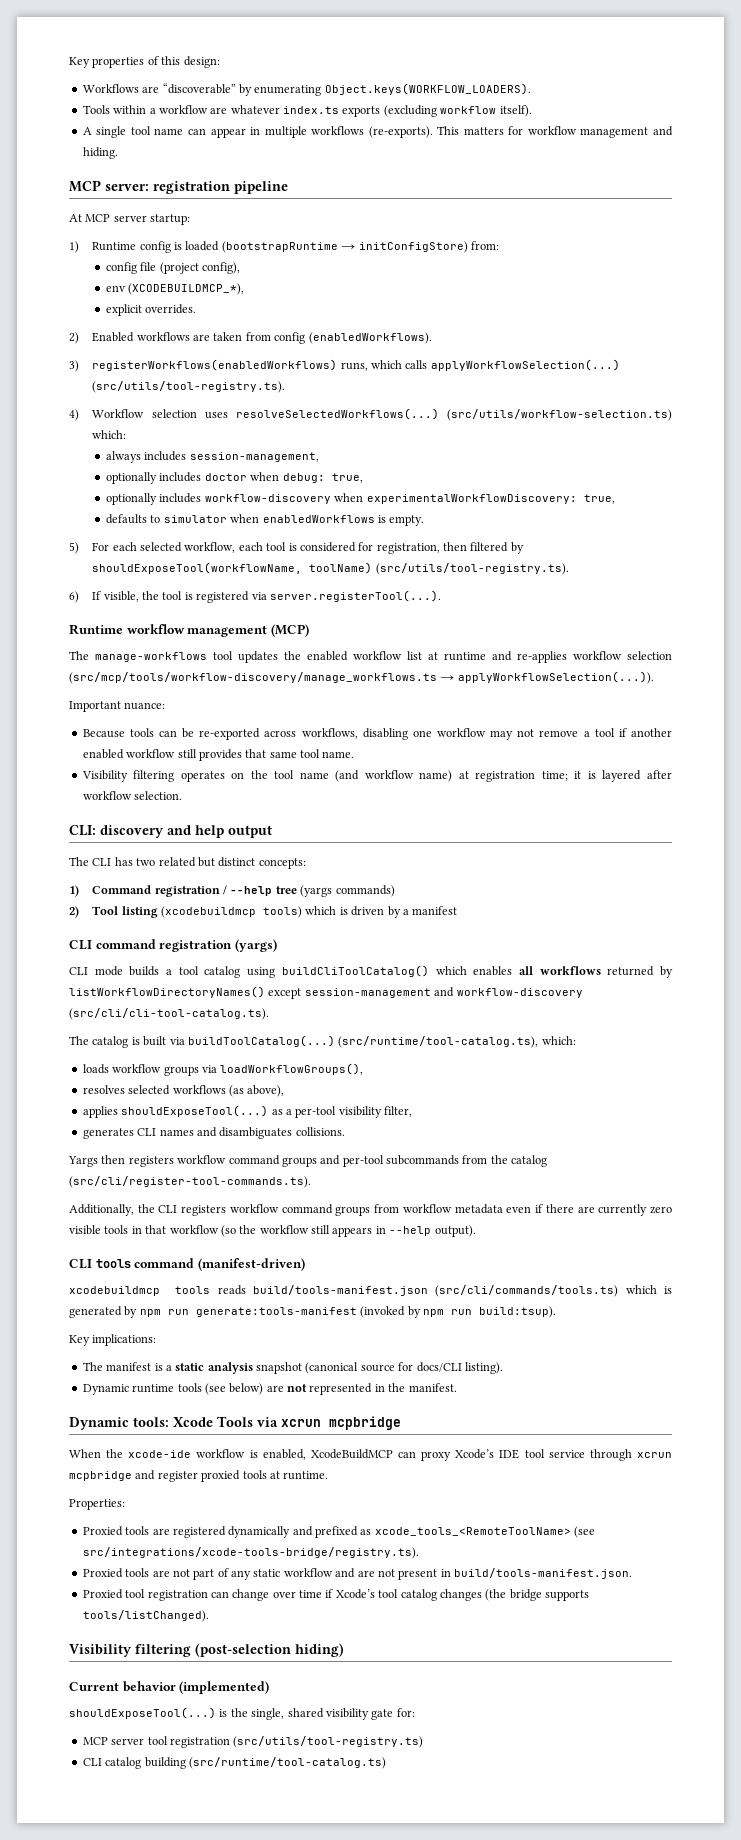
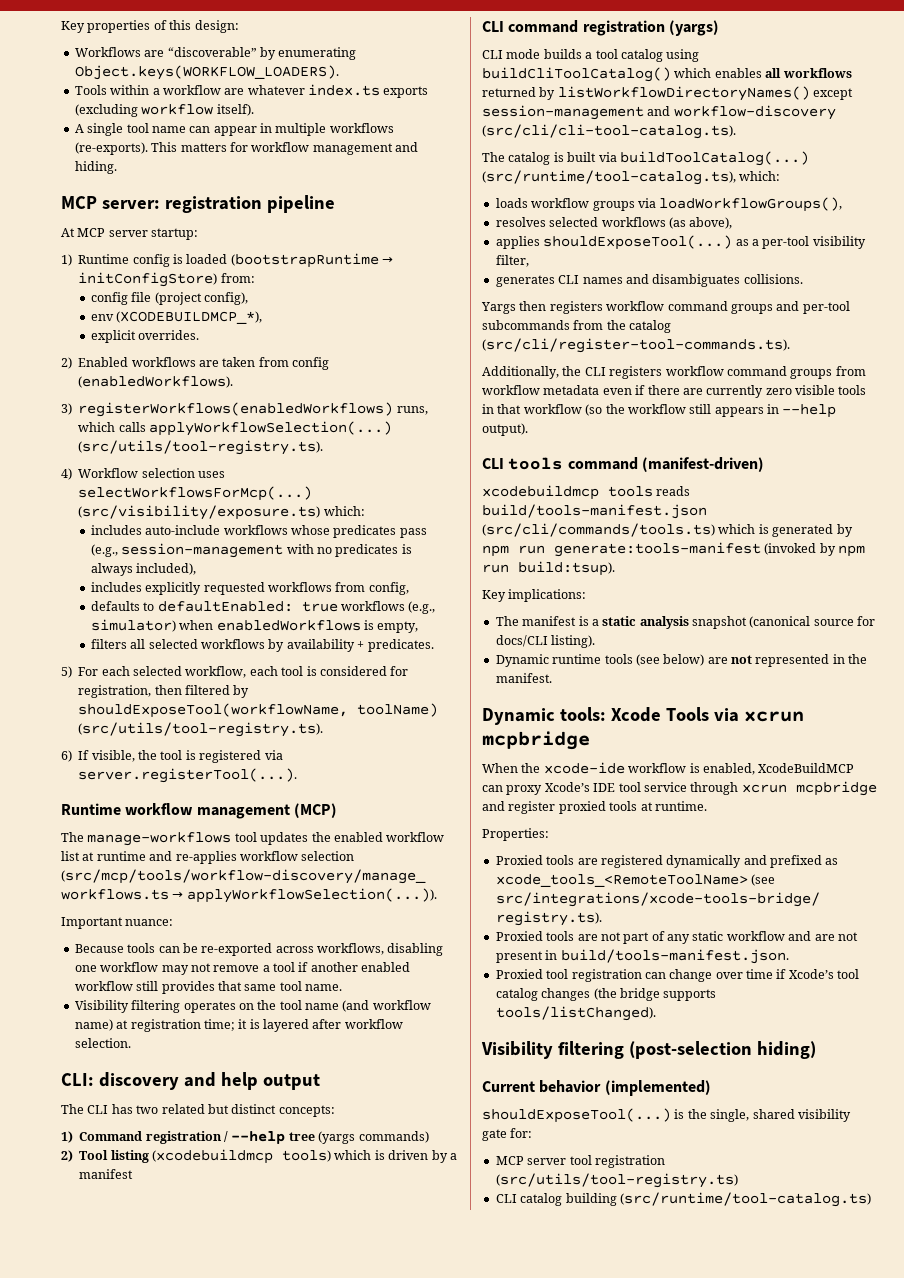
[235,408,672,421] [92,430,127,439] [106,451,319,463] [106,472,363,484] [106,493,615,505] [106,514,425,526] resolveSelectedWorkflows(...) (src/utils/workflow-selection.ts) which: // always includes session-management, // optionally includes doctor when debug: true, // optionally includes workflow-discovery when experimentalWorkflowDiscovery: true, // defaults to simulator when enabledWorkflows is empty. -> [78,486,313,501] [78,505,365,520] [90,525,427,538] [90,543,412,558] [90,563,197,576] [90,582,409,595] [90,601,436,614] [90,619,419,633] [90,639,434,652] selectWorkflowsForMcp(...) (src/visibility/exposure.ts) which: // includes auto-include workflows whose predicates pass (e.g., session-management with no predicates is always included), // includes explicitly requested workflows from config, // defaults to defaultEnabled: true workflows (e.g., simulator) when enabledWorkflows is empty, // filters all selected workflows by availability + predicates.

